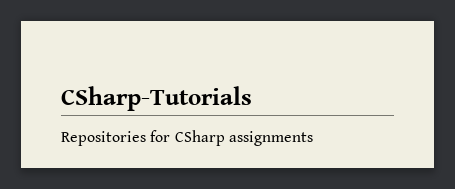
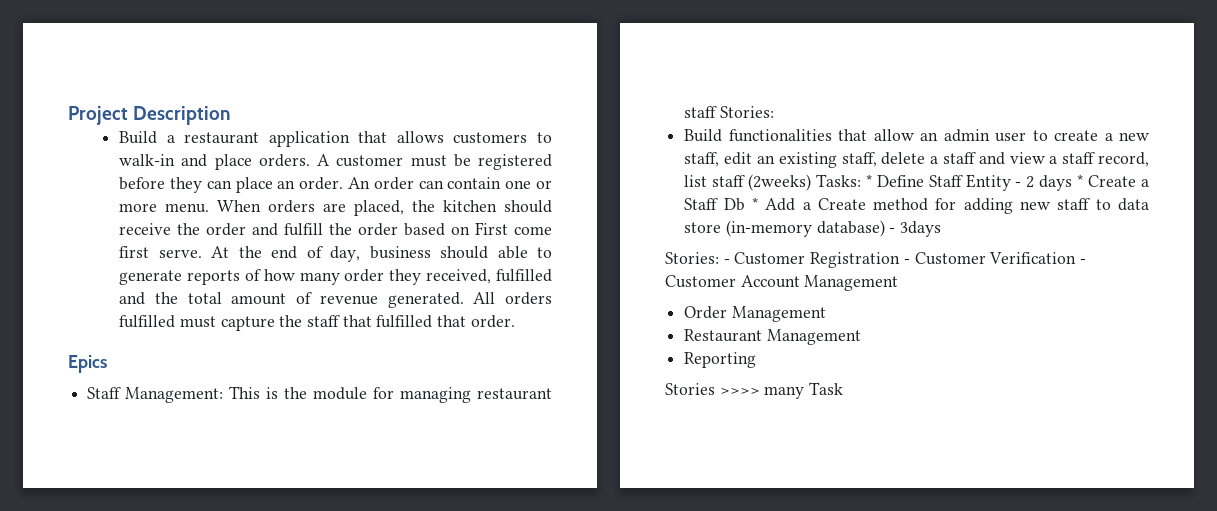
[61,86,252,111] [61,130,313,146] CSharp-Tutorials // Repositories for CSharp assignments -> [68,106,231,125] [119,131,552,147] [119,154,552,170] [119,177,552,193] [119,200,552,216] [119,222,552,236] [119,246,552,262] [119,269,552,285] [119,292,552,308] [119,315,515,331] [68,355,107,373] [87,386,552,403] [684,106,774,118] [684,129,1149,142] [684,152,1149,168] [684,174,1149,191] [684,197,1149,214] [684,220,942,237] [665,252,1087,268] [665,275,899,291] [684,306,826,322] [684,329,861,345] [684,352,757,368] [665,382,844,399] Project Description // Build a restaurant application that allows customers to walk-in and place orders. A customer must be registered before they can place an order. An order can contain one or more menu. When orders are placed, the kitchen should receive the order and fulfill the order based on First come first serve. At the end of day, business should able to generate reports of how many order they received, fulfilled and the total amount of revenue generated. All orders fulfilled must capture the staff that fulfilled that order. // Epics // Staff Management: This is the module for managing restaurant staff Stories: // Build functionalities that allow an admin user to create a new staff, edit an existing staff, delete a staff and view a staff record, list staff (2weeks) Tasks: * Define Staff Entity - 2 days * Create a Staff Db * Add a Create method for adding new staff to data store (in-memory database) - 3days // Stories: - Customer Registration - Customer Verification - Customer Account Management // Order Management // Restaurant Management // Reporting // Stories >>>> many Task

